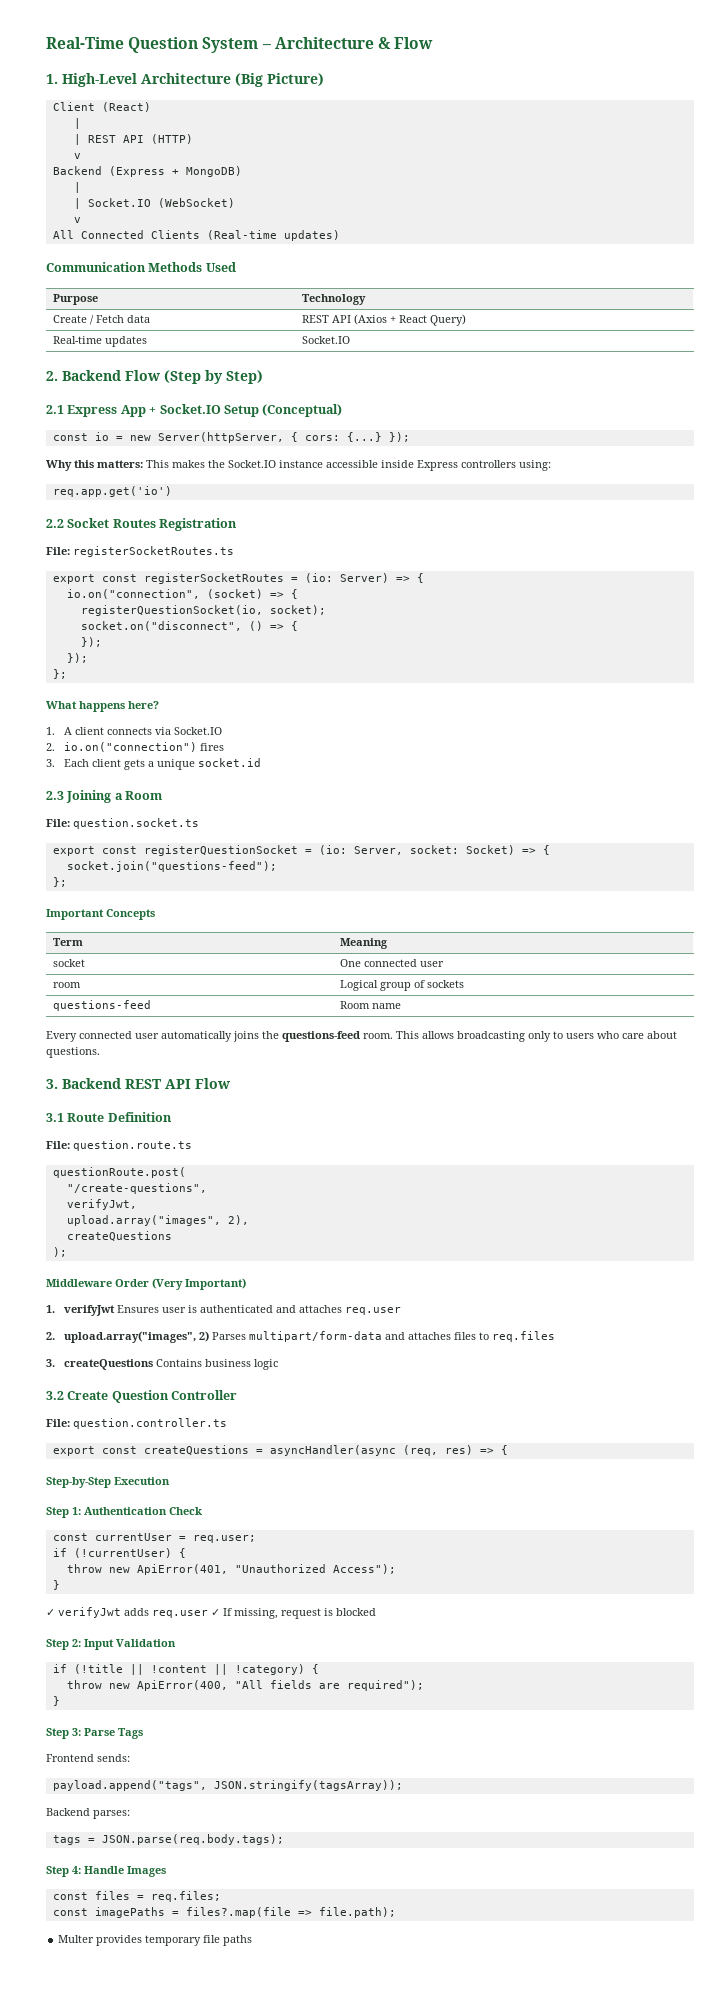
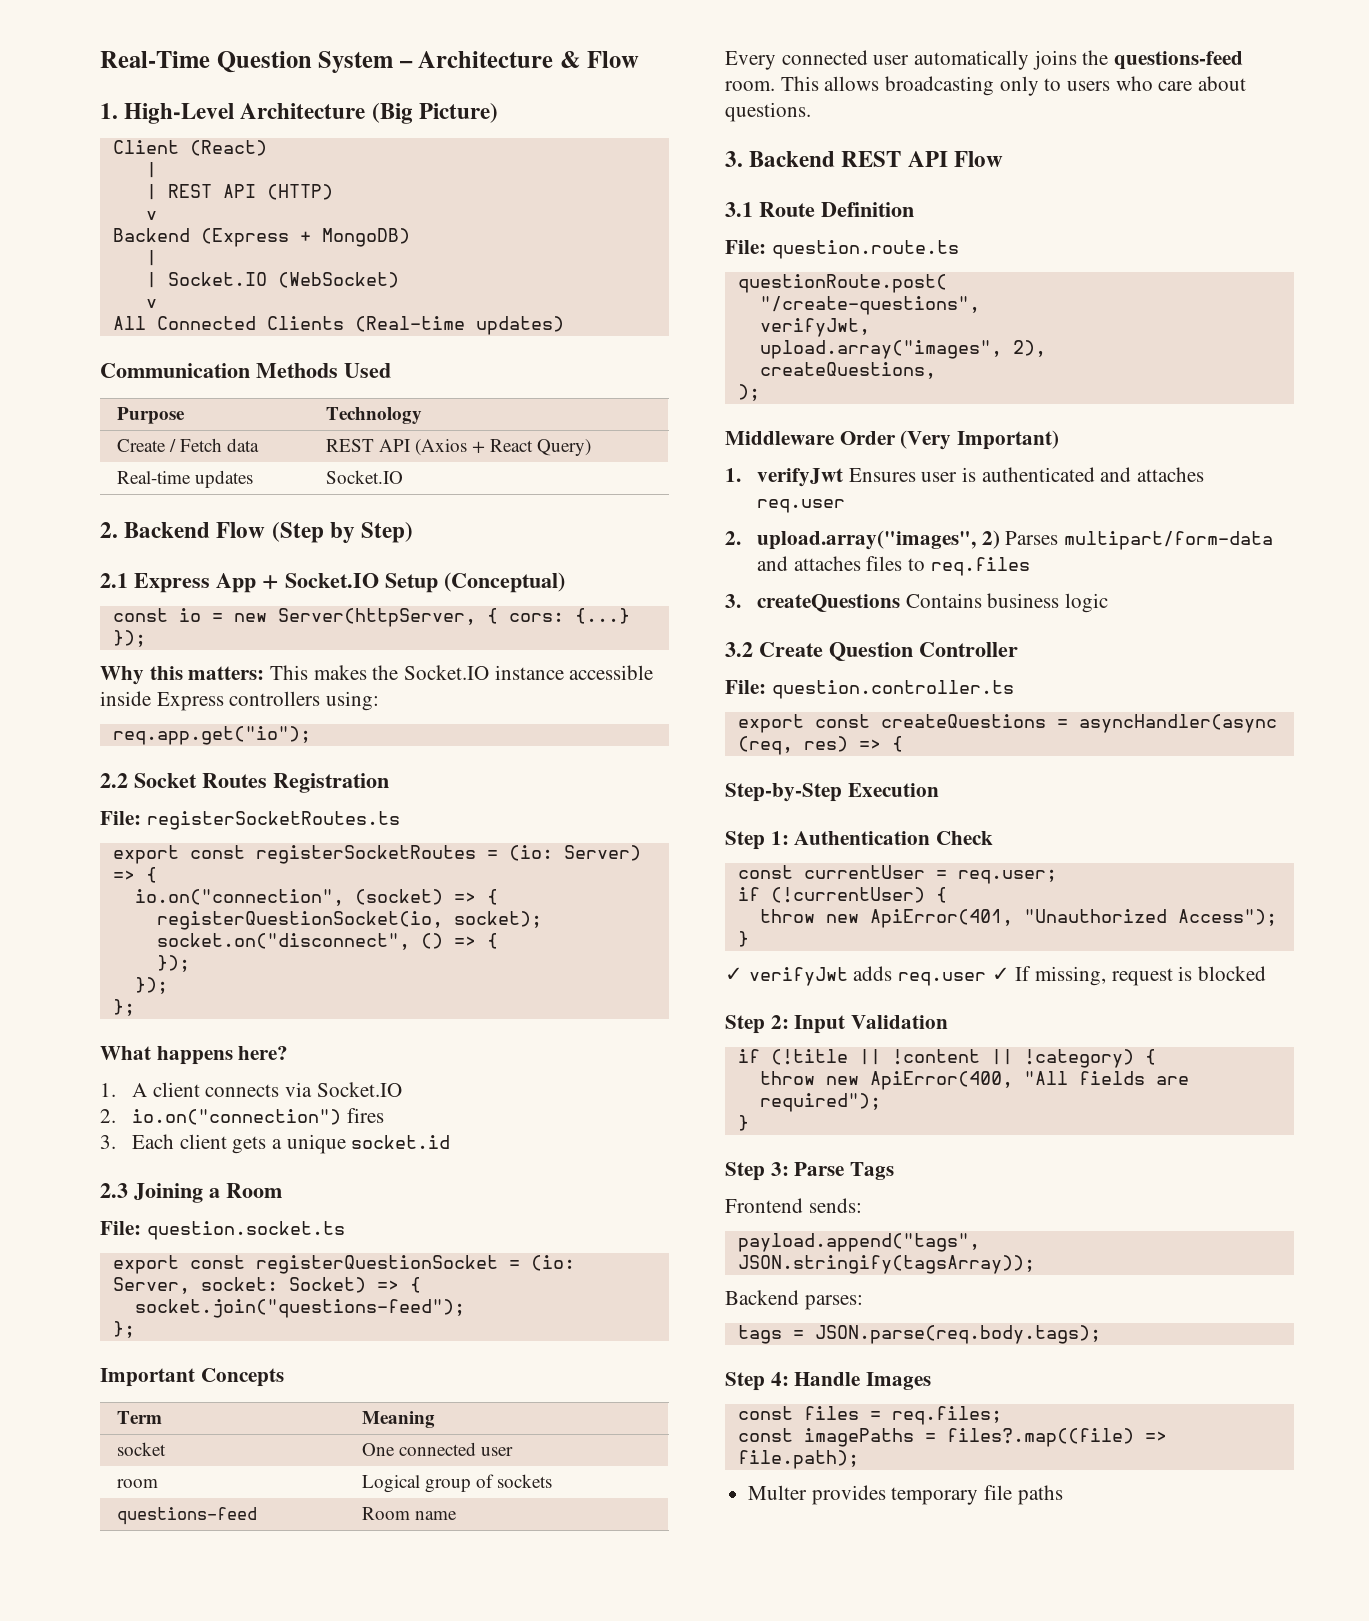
[52,486,172,497] req.app.get('io') -> [112,726,311,745] req.app.get("io");
[66,1231,172,1241] createQuestions -> [759,362,936,379] createQuestions,
[185,1907,291,1918] files?.map(file -> [946,1428,1134,1447] files?.map((file)

